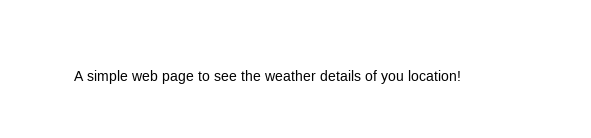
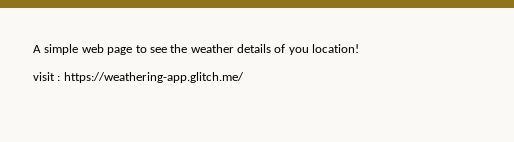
(461, 75) none -> [33,72,244,83] // visit : https://weathering-app.glitch.me/

